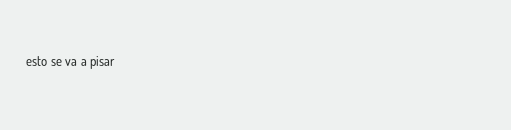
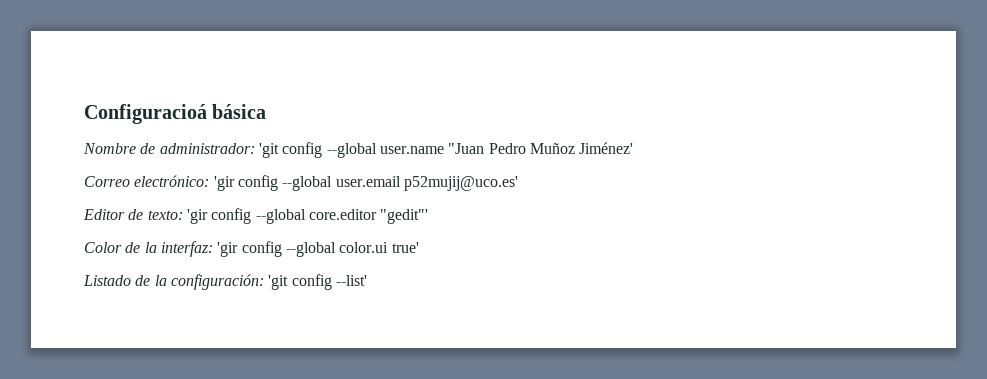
[26,56,116,69] esto se va a pisar -> [84,104,267,124] [83,142,634,158] [84,175,518,191] [83,208,429,224] [84,241,419,257] [83,274,367,290] Configuracioá básica // Nombre de administrador: 'git config --global user.name "Juan Pedro Muñoz Jiménez' // Correo electrónico: 'gir config --global user.email p52mujij@uco.es' // Editor de texto: 'gir config --global core.editor "gedit"' // Color de la interfaz: 'gir config --global color.ui true' // Listado de la configuración: 'git config --list'

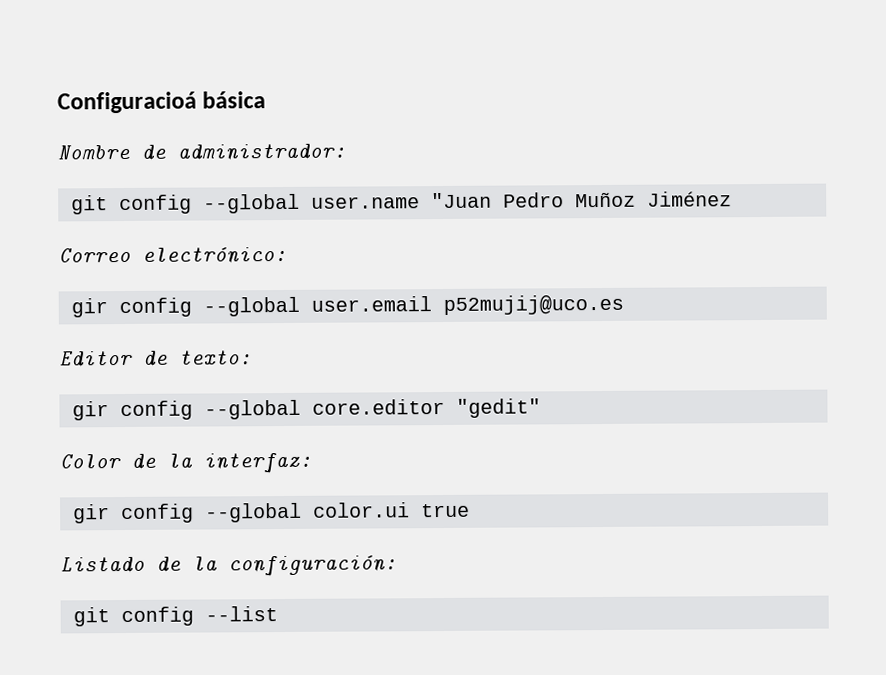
[258,143,279,158] 'git -> [70,195,108,215] // git
[579,142,634,154] Jiménez' -> [646,191,732,207] Jiménez
[213,176,235,191] 'gir -> [70,298,108,318] // gir
[403,176,518,191] p52mujij@uco.es' -> [442,294,624,316] p52mujij@uco.es
[186,209,208,224] 'gir -> [71,401,109,421] // gir
[380,209,429,224] "gedit"' -> [455,398,541,418] "gedit"
[217,242,239,257] 'gir -> [72,504,110,524] // gir
[391,242,419,253] true' -> [420,503,470,518] true
[268,274,367,290] 'git config --list' -> [72,606,278,627] // git config --list

